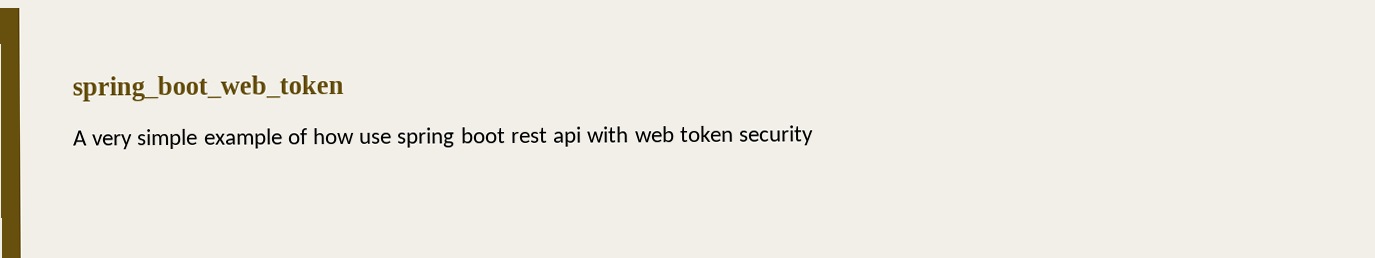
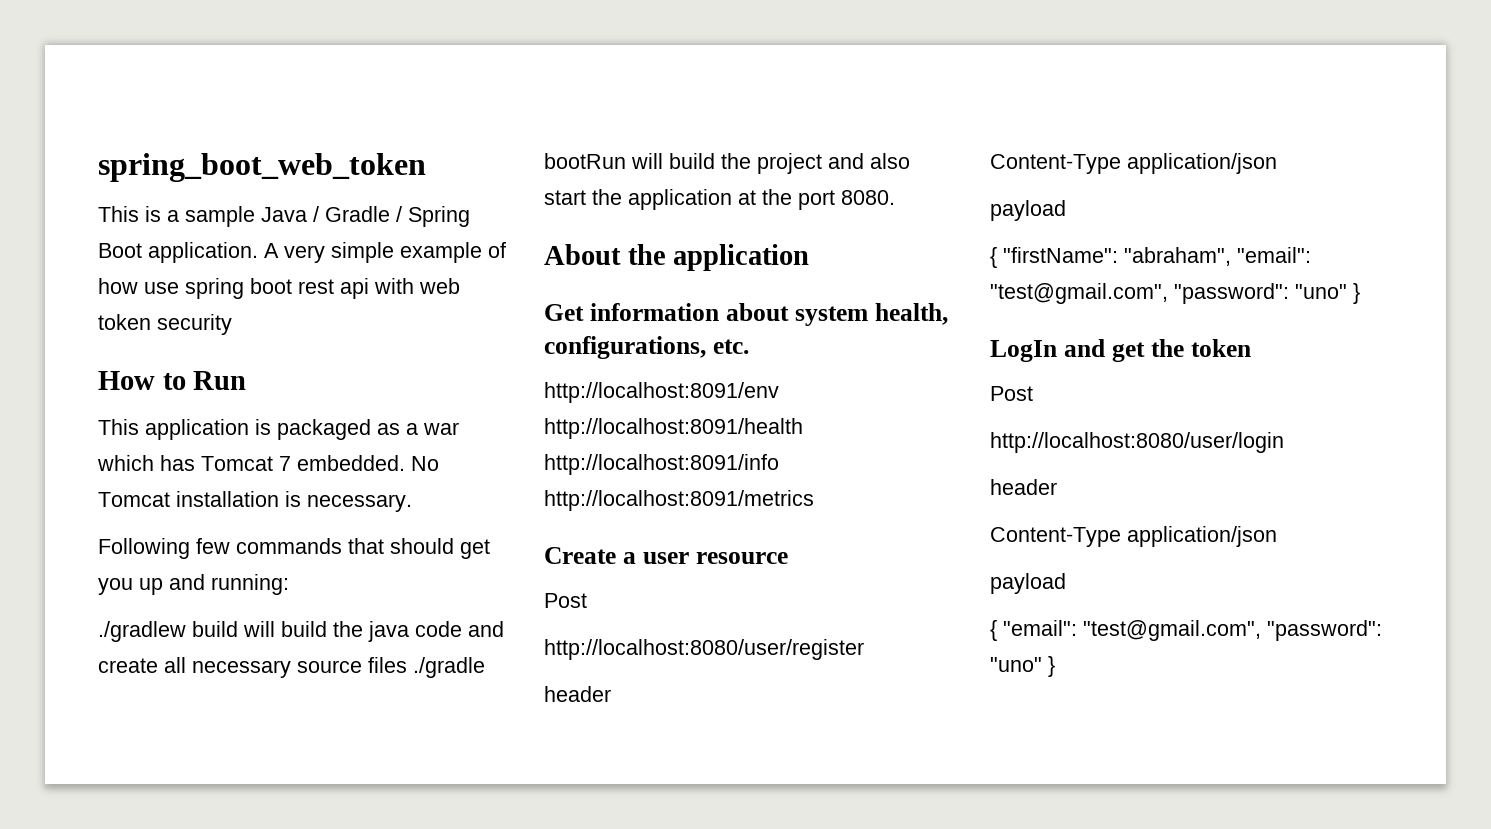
(344, 88) none -> [98,206,470,227] [98,242,258,263] This is a sample Java / Gradle / Spring Boot application.
(814, 135) none -> [98,371,247,390] [98,419,459,440] [97,455,439,471] [98,491,412,512] [98,538,490,559] [98,574,289,595] [98,621,504,642] [98,657,485,678] [544,153,910,174] [544,189,895,210] [544,244,810,271] [544,303,948,326] [544,336,749,359] [544,382,779,403] [544,418,803,439] [544,454,779,475] [544,490,814,511] [544,547,788,564] [544,593,587,608] [544,639,864,660] [544,686,611,702] [990,153,1277,174] [990,200,1066,221] [990,247,1311,268] [990,283,1360,304] [990,339,1251,362] [990,386,1033,401] [990,432,1284,453] [990,479,1057,495] [990,526,1277,547] [990,573,1066,594] [990,620,1382,641] [990,656,1055,677] // How to Run // This application is packaged as a war which has Tomcat 7 embedded. No Tomcat installation is necessary. // Following few commands that should get you up and running: // ./gradlew build will build the java code and create all necessary source files ./gradle bootRun will build the project and also start the application at the port 8080. // About the application // Get information about system health, configurations, etc. // http://localhost:8091/env http://localhost:8091/health http://localhost:8091/info http://localhost:8091/metrics // Create a user resource // Post // http://localhost:8080/user/register // header // Content-Type application/json // payload // { "firstName": "abraham", "email": "test@gmail.com", "password": "uno" } // LogIn and get the token // Post // http://localhost:8080/user/login // header // Content-Type application/json // payload // { "email": "test@gmail.com", "password": "uno" }

